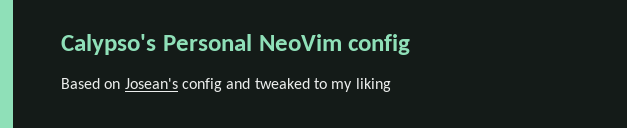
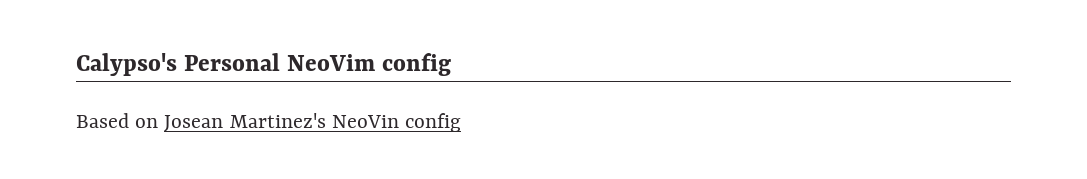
[124,78,391,92] Josean's config and tweaked to my liking -> [164,113,462,132] Josean Martinez's NeoVin config

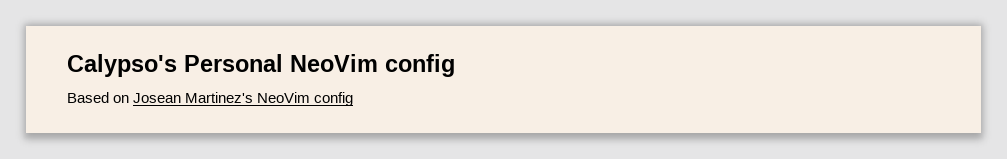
[331,115,399,128] NeoVin -> [257,92,311,103] NeoVim

